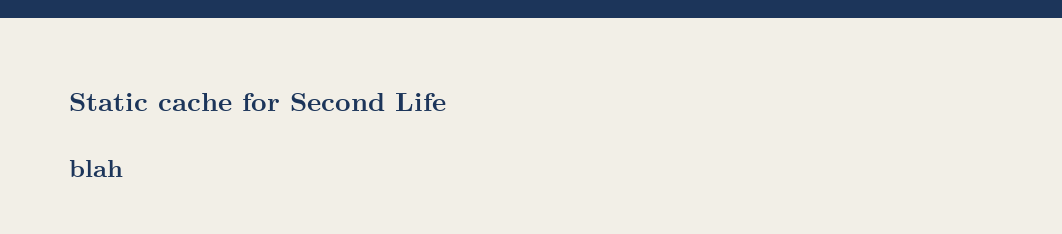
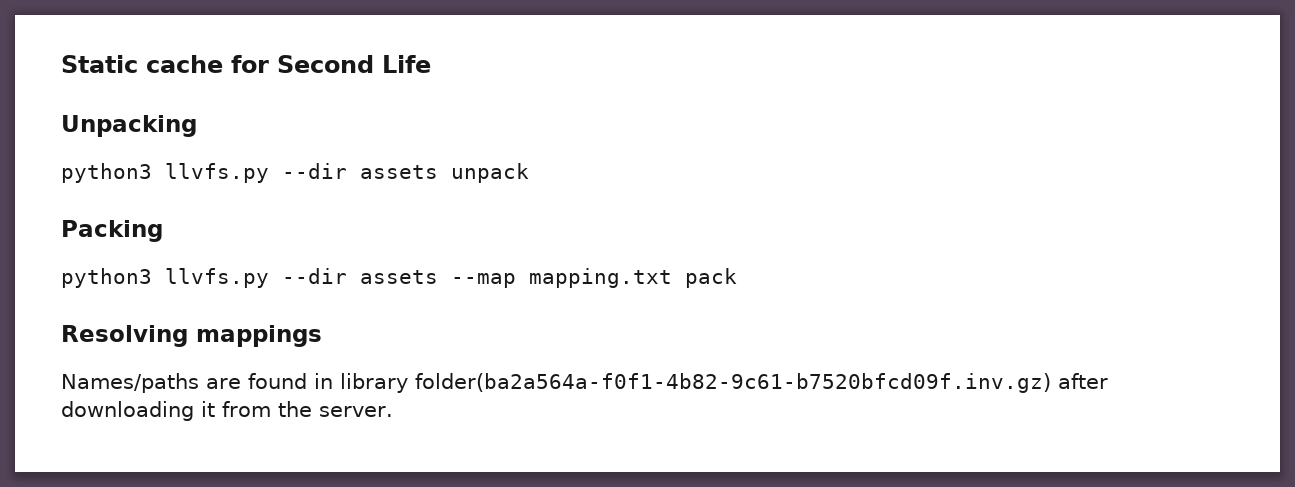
[69,160,123,177] blah -> [61,115,197,137] [61,163,529,183] [61,220,163,242] [61,268,737,288] [61,325,322,347] [61,373,1108,393] [61,401,393,421] Unpacking // python3 llvfs.py --dir assets unpack // Packing // python3 llvfs.py --dir assets --map mapping.txt pack // Resolving mappings // Names/paths are found in library folder(ba2a564a-f0f1-4b82-9c61-b7520bfcd09f.inv.gz) after downloading it from the server.

